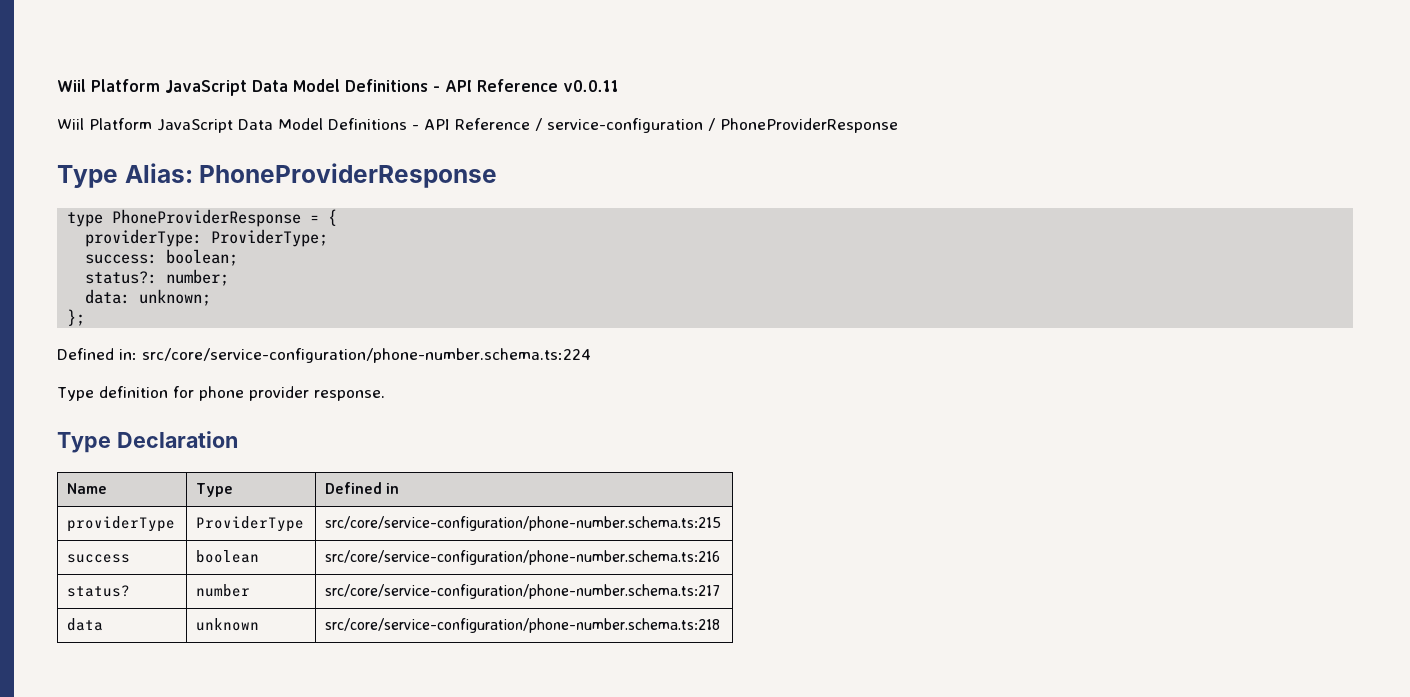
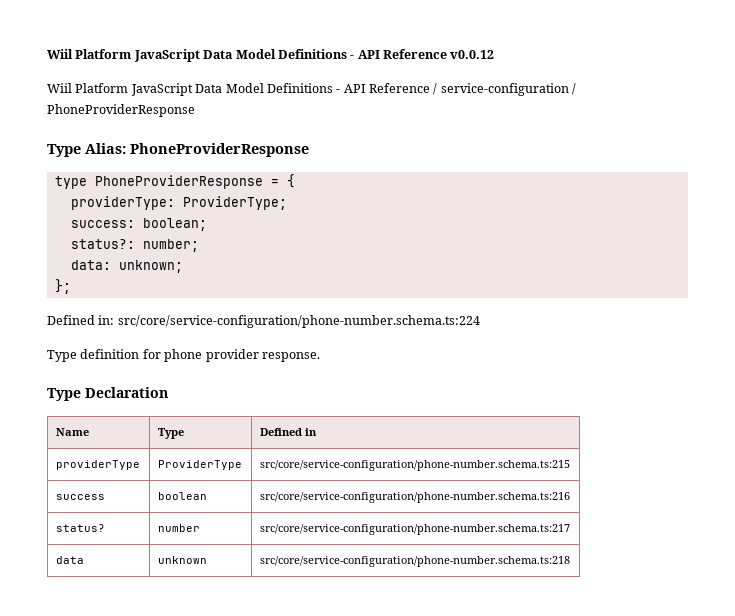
[57,79,619,96] Wiil Platform JavaScript Data Model Definitions - API Reference v0.0.11 -> [47,49,495,62] Wiil Platform JavaScript Data Model Definitions - API Reference v0.0.12

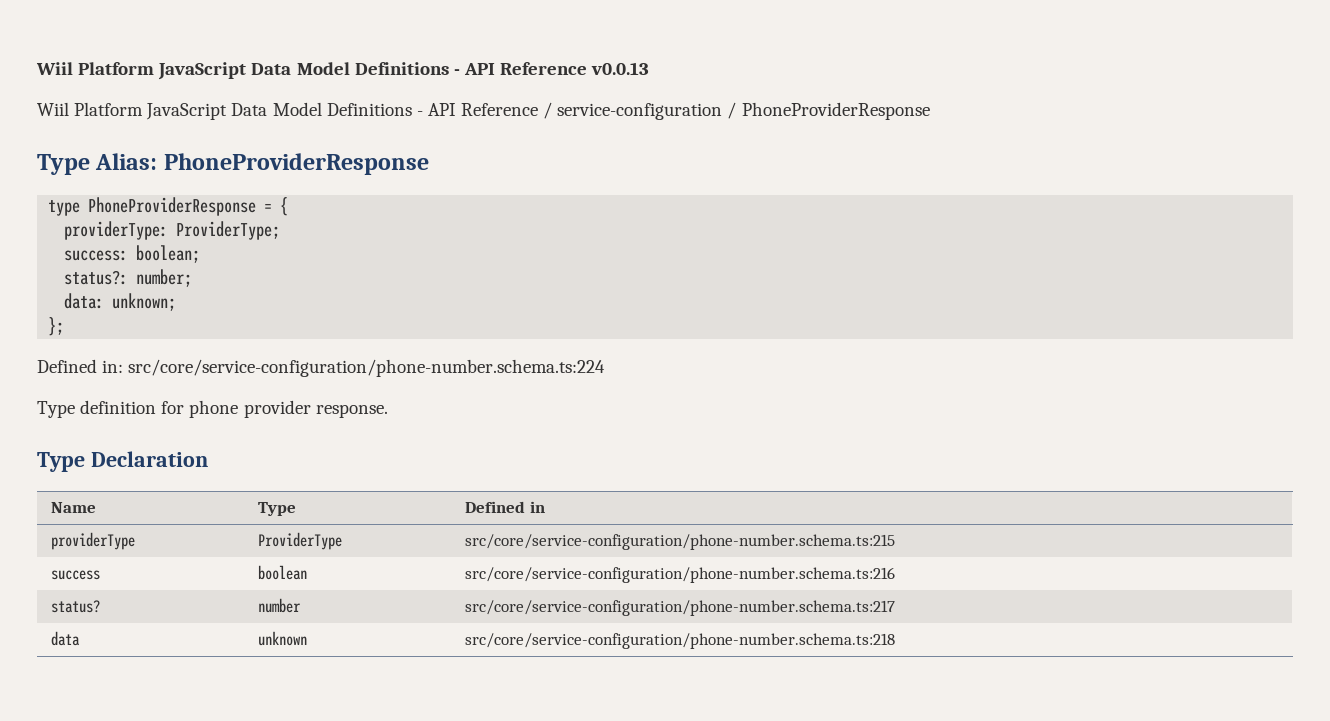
[47,49,495,62] Wiil Platform JavaScript Data Model Definitions - API Reference v0.0.12 -> [36,62,650,80] Wiil Platform JavaScript Data Model Definitions - API Reference v0.0.13

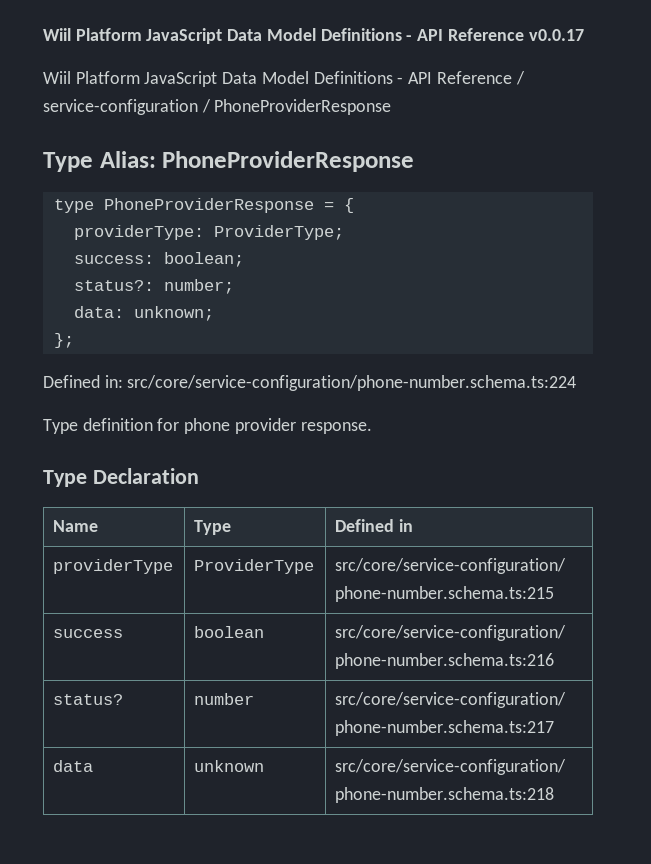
[36,62,650,80] Wiil Platform JavaScript Data Model Definitions - API Reference v0.0.13 -> [43,28,584,44] Wiil Platform JavaScript Data Model Definitions - API Reference v0.0.17

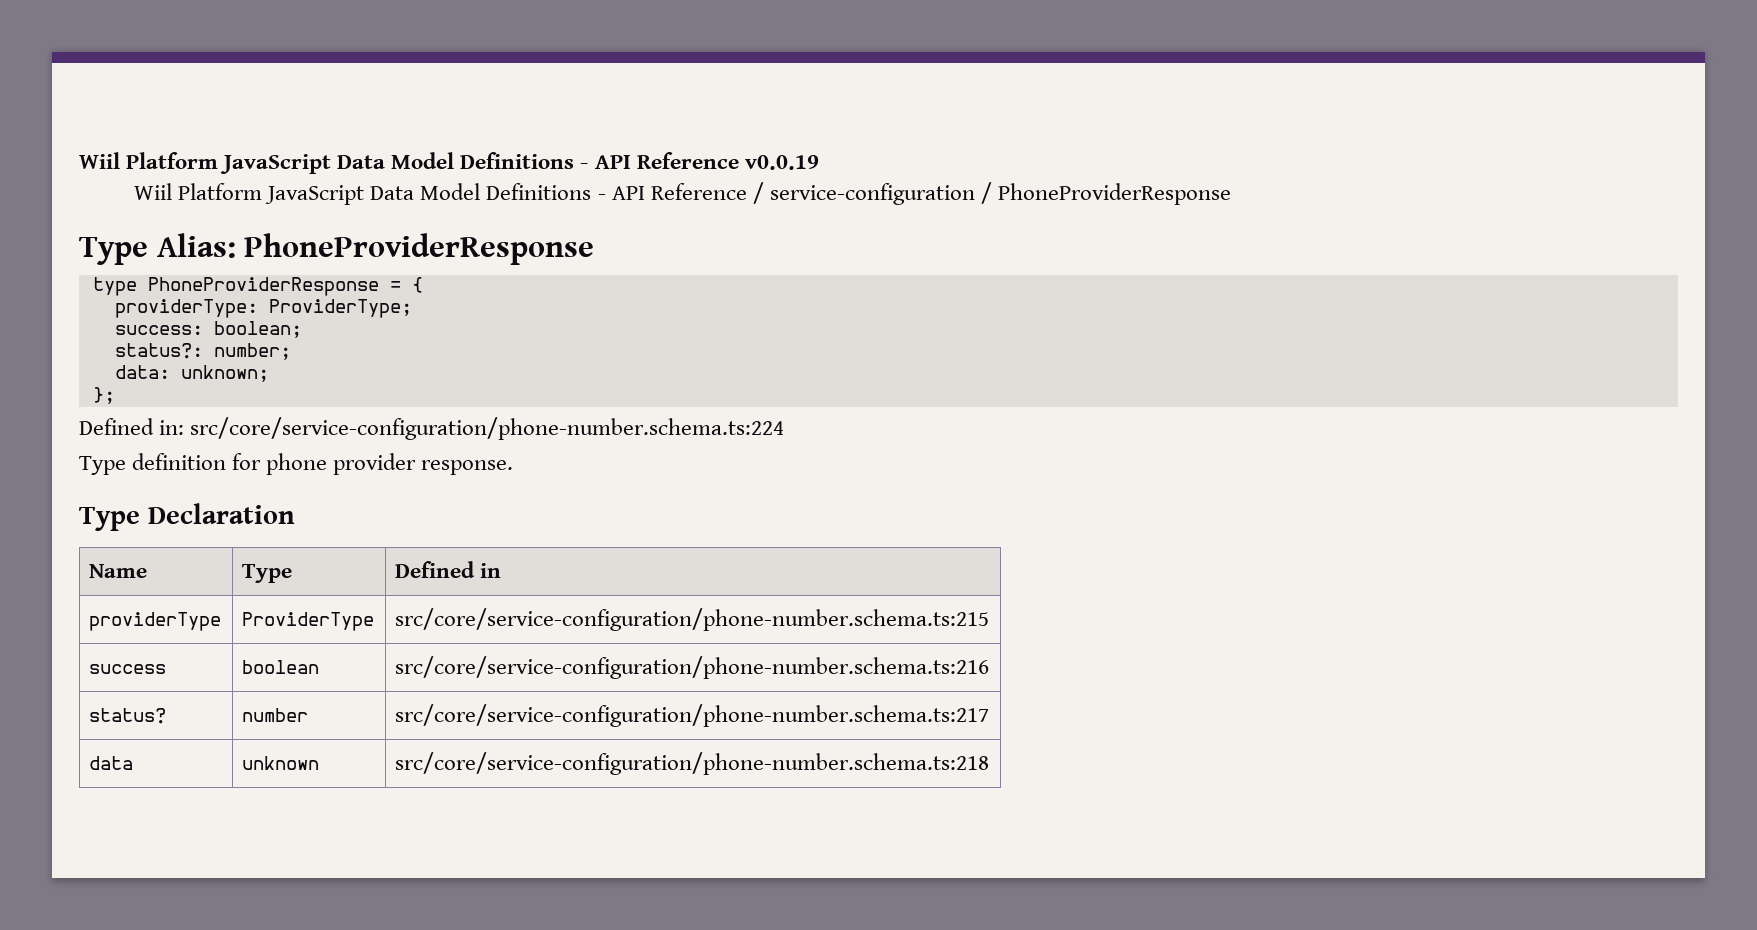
[43,28,584,44] Wiil Platform JavaScript Data Model Definitions - API Reference v0.0.17 -> [79,152,819,174] Wiil Platform JavaScript Data Model Definitions - API Reference v0.0.19

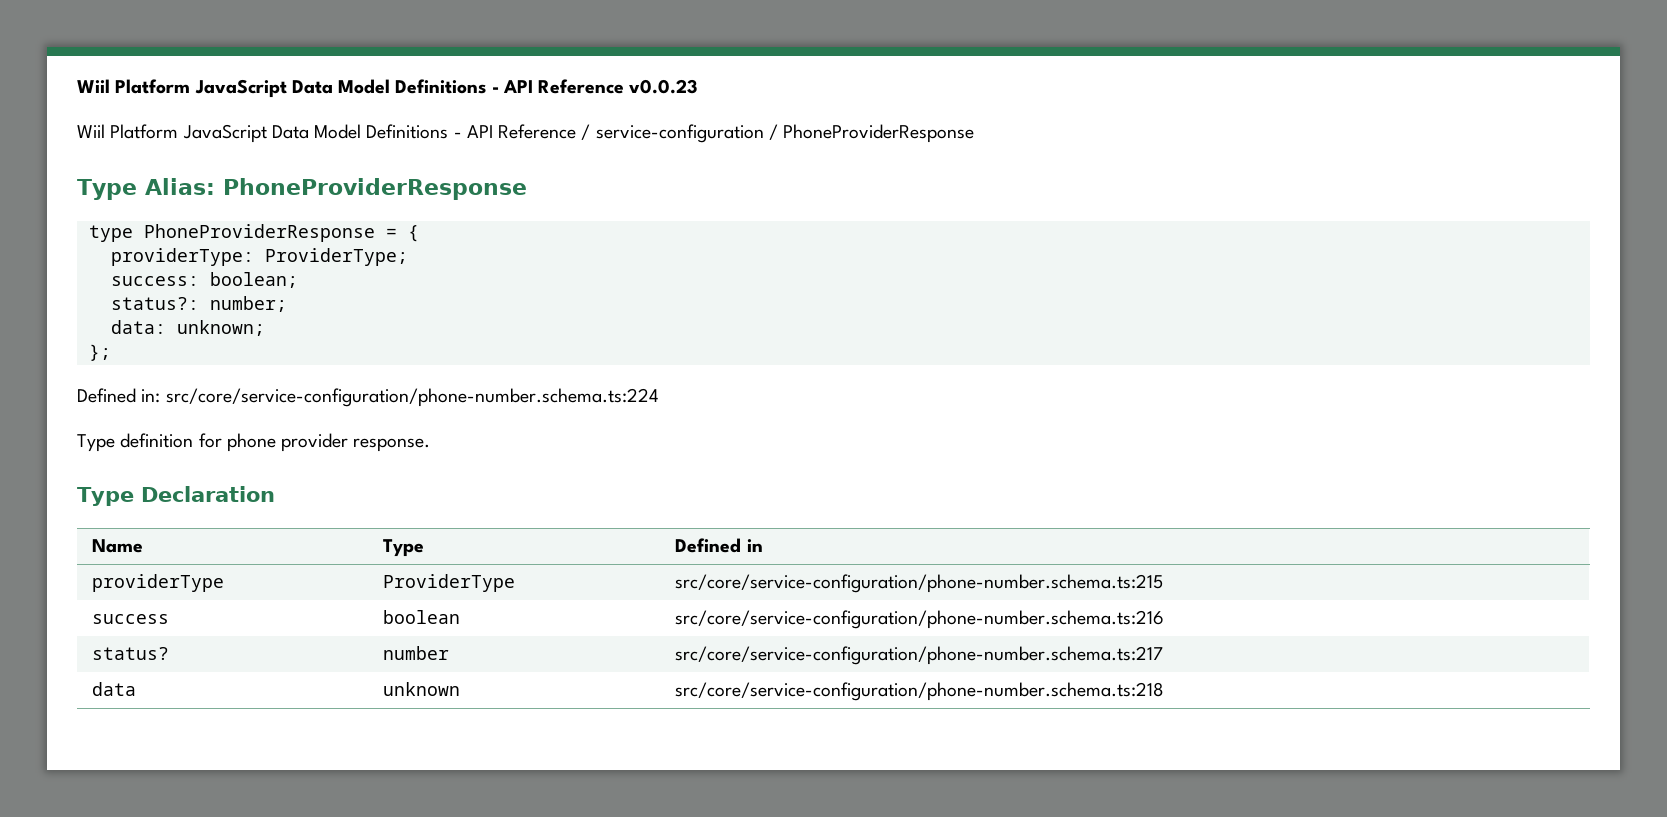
[79,152,819,174] Wiil Platform JavaScript Data Model Definitions - API Reference v0.0.19 -> [77,79,698,98] Wiil Platform JavaScript Data Model Definitions - API Reference v0.0.23

